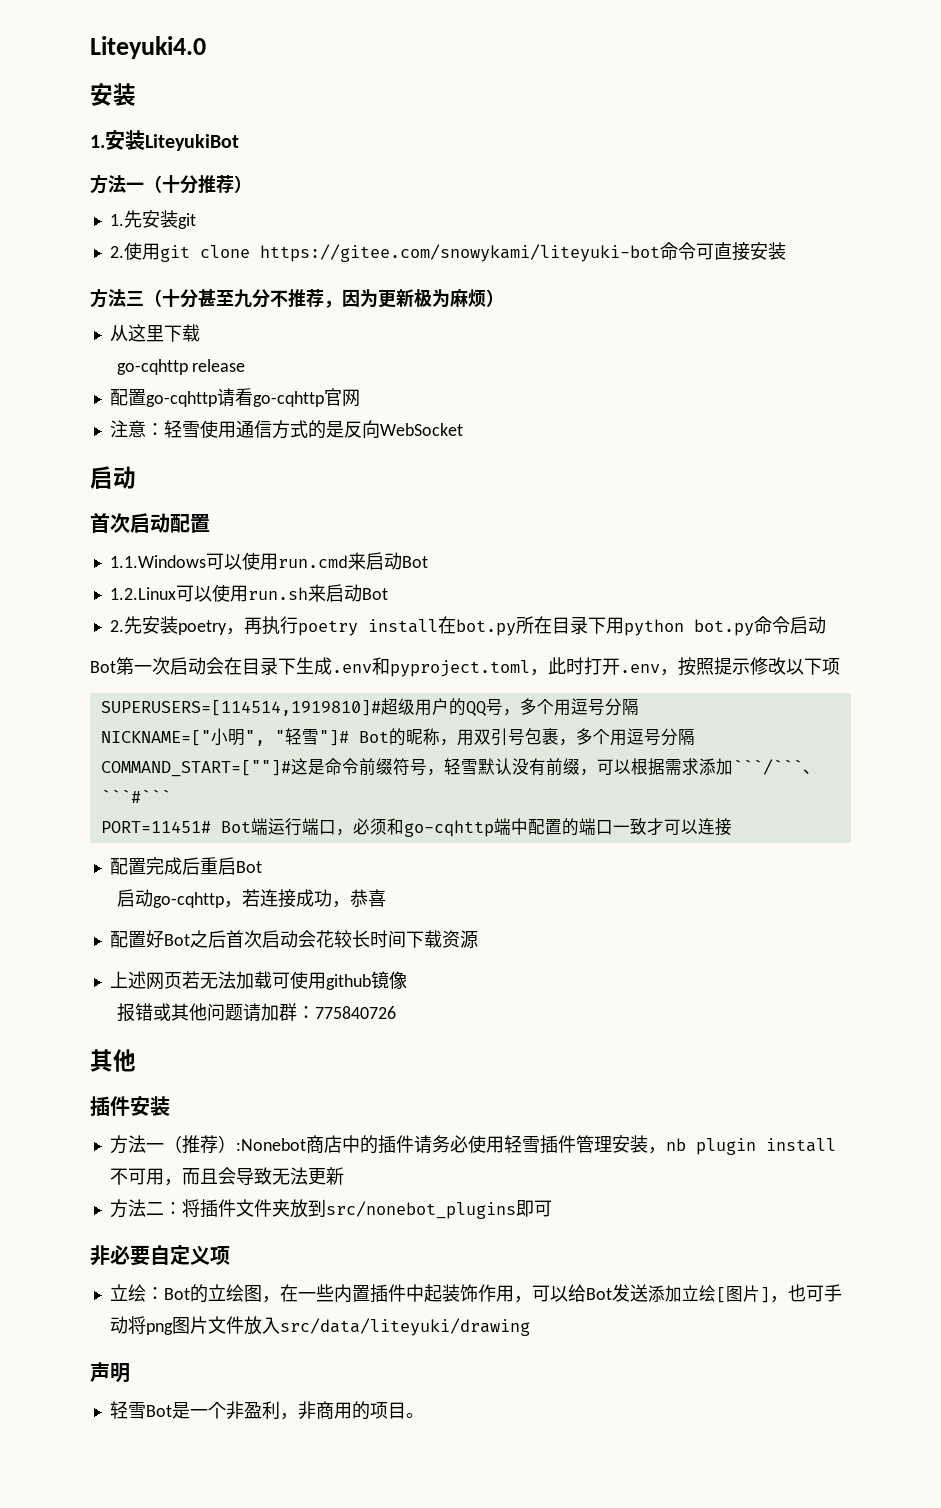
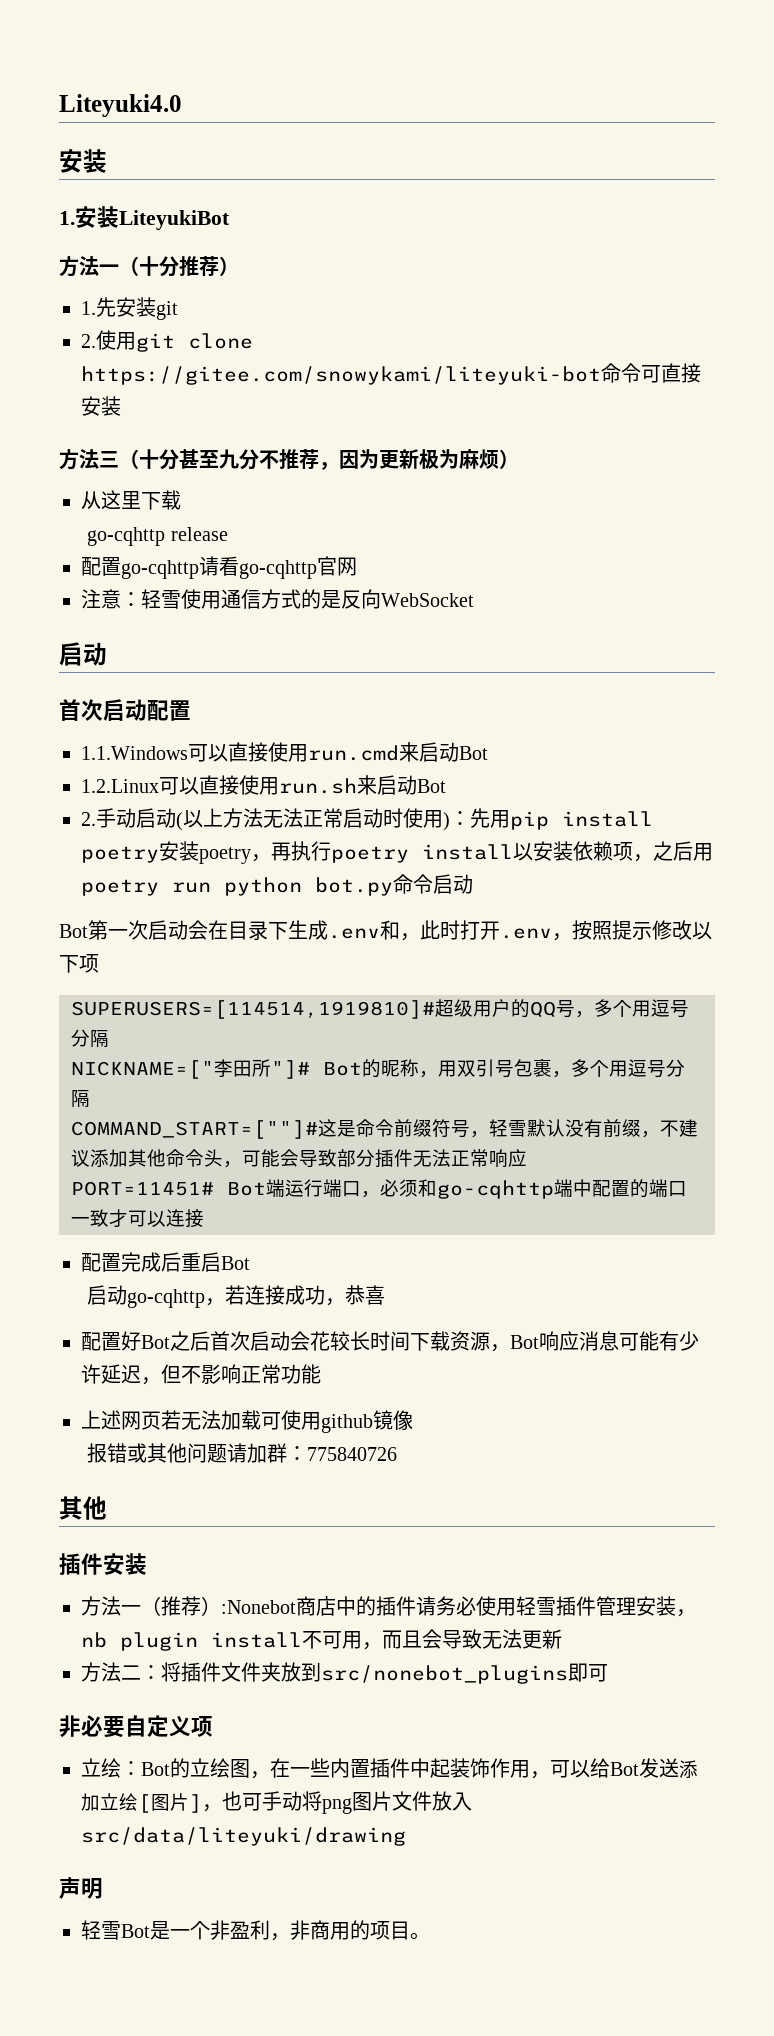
(242, 562) none -> [228,742,268,762] 直接
(212, 594) none -> [199,775,239,795] 直接
[123,616,142,634] 先 -> [96,808,653,831] [81,846,159,863] 手动启动(以上方法无法正常启动时使用)：先用pip install poetry
[437,616,624,636] 在bot.py所在目录下用 -> [513,841,713,862] [81,879,211,896] 以安装依赖项，之后用poetry run
[390,660,530,677] pyproject.toml -> (400, 930) none
[210,728,319,746] 小明", "轻雪 -> [214,1059,271,1077] 李田所
[596,758,820,776] [100,789,171,803] 可以根据需求添加```/```、```#``` -> [660,1119,698,1137] [71,1149,527,1168] 不建议添加其他命令头，可能会导致部分插件无法正常响应
(478, 939) none -> [490,1331,699,1352] [81,1364,321,1385] ，Bot响应消息可能有少许延迟，但不影响正常功能

